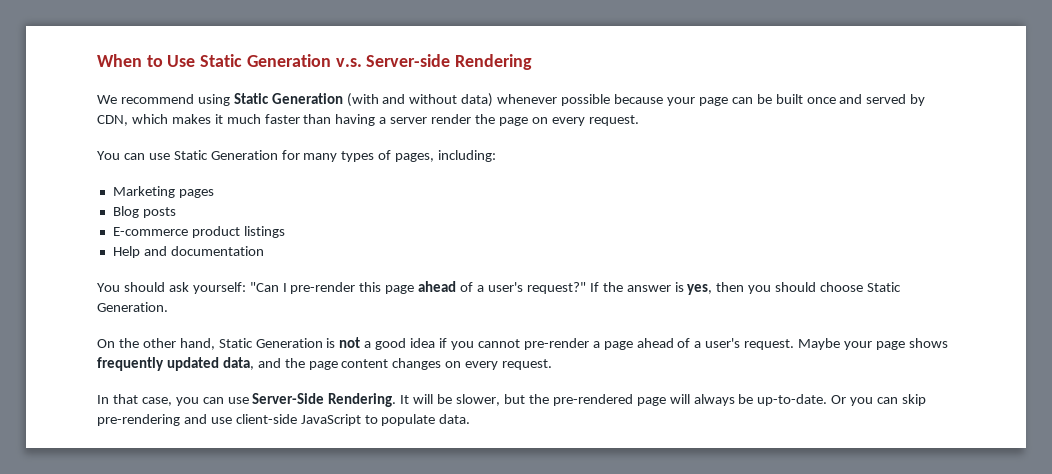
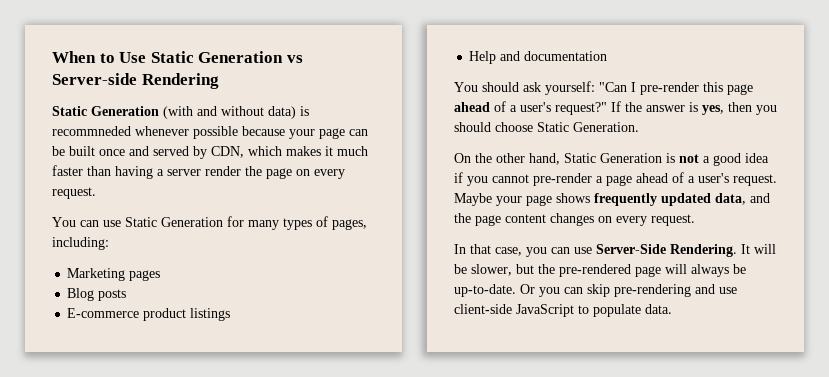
[335,58,362,67] v.s. -> [286,55,303,63] vs
[97,94,230,106] We recommend using -> (219, 81) none
(494, 100) none -> [300,106,309,116] [52,126,131,136] is recommneded

